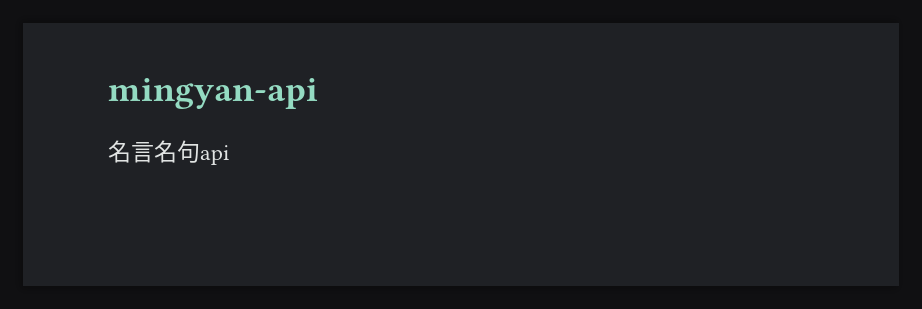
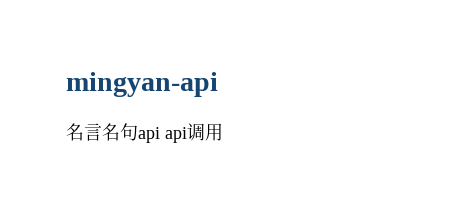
(229, 155) none -> [165,123,223,143] api调用

